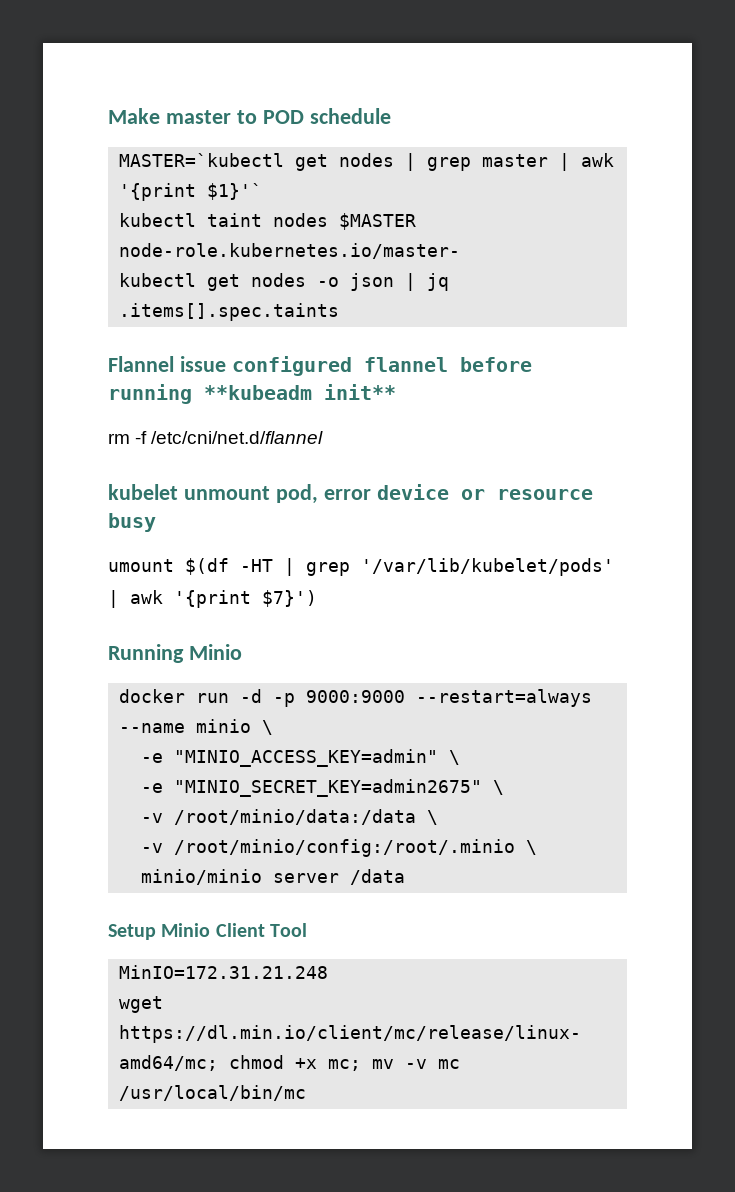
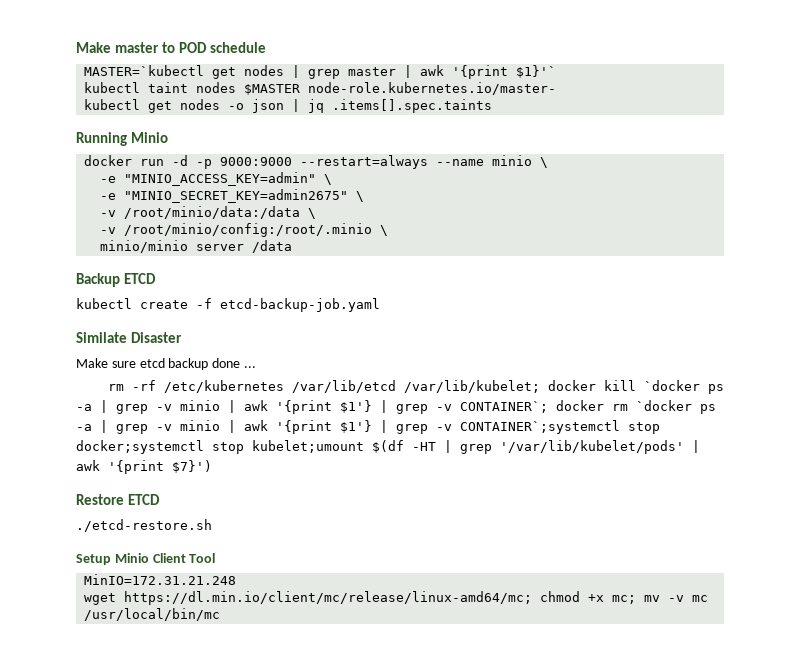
[108,356,532,376] [108,384,396,404] [108,431,324,444] [108,484,593,504] [108,513,156,532] [108,558,614,576] [108,590,317,608] // Flannel issue configured flannel before running **kubeadm init** // rm -f /etc/cni/net.d/flannel // kubelet unmount pod, error device or resource busy // umount $(df -HT | grep '/var/lib/kubelet/pods' | awk '{print $7}') -> (493, 106) none
(406, 877) none -> [76,273,156,287] [76,298,380,312] [76,332,182,343] [76,358,256,370] [107,380,724,394] [76,400,716,414] [76,420,660,434] [76,440,700,454] [76,460,212,474] [76,494,160,505] [76,519,212,532] // Backup ETCD // kubectl create -f etcd-backup-job.yaml // Similate Disaster // Make sure etcd backup done ... // rm -rf /etc/kubernetes /var/lib/etcd /var/lib/kubelet; docker kill `docker ps -a | grep -v minio | awk '{print $1'} | grep -v CONTAINER`; docker rm `docker ps -a | grep -v minio | awk '{print $1'} | grep -v CONTAINER`;systemctl stop docker;systemctl stop kubelet;umount $(df -HT | grep '/var/lib/kubelet/pods' | awk '{print $7}') // Restore ETCD // ./etcd-restore.sh

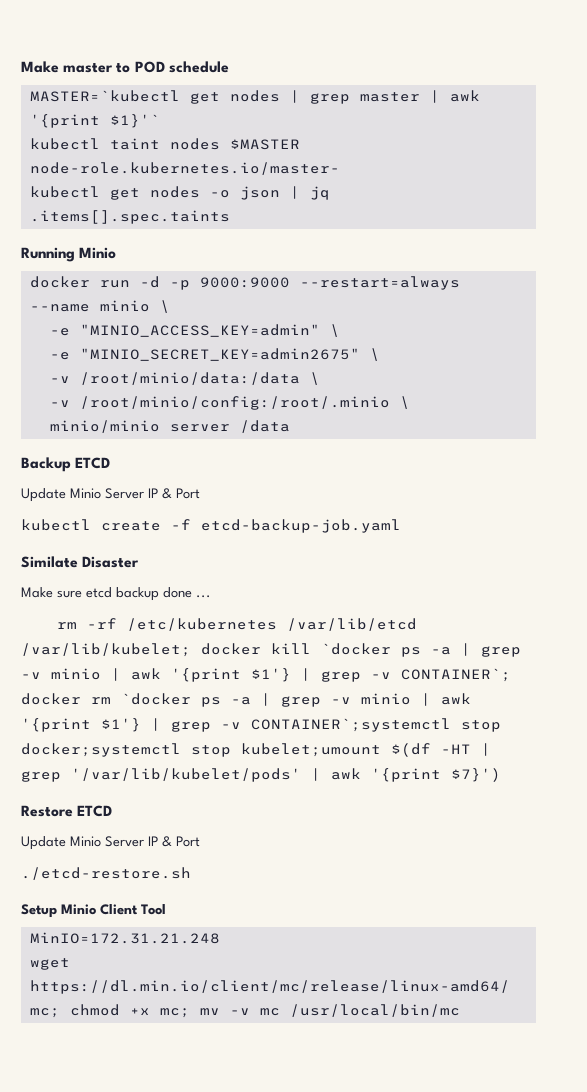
(156, 278) none -> [21,488,200,502] // Update Minio Server IP & Port
(160, 499) none -> [21,836,200,850] // Update Minio Server IP & Port

